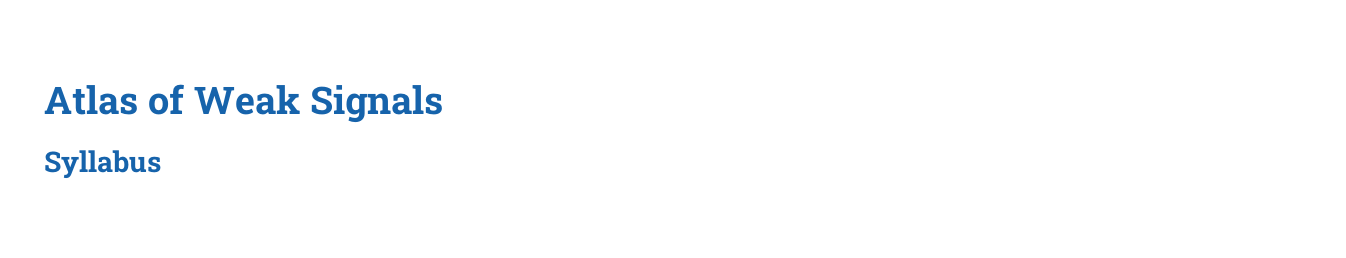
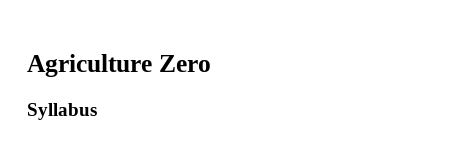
[44,84,443,123] Atlas of Weak Signals -> [27,54,211,77] Agriculture Zero

